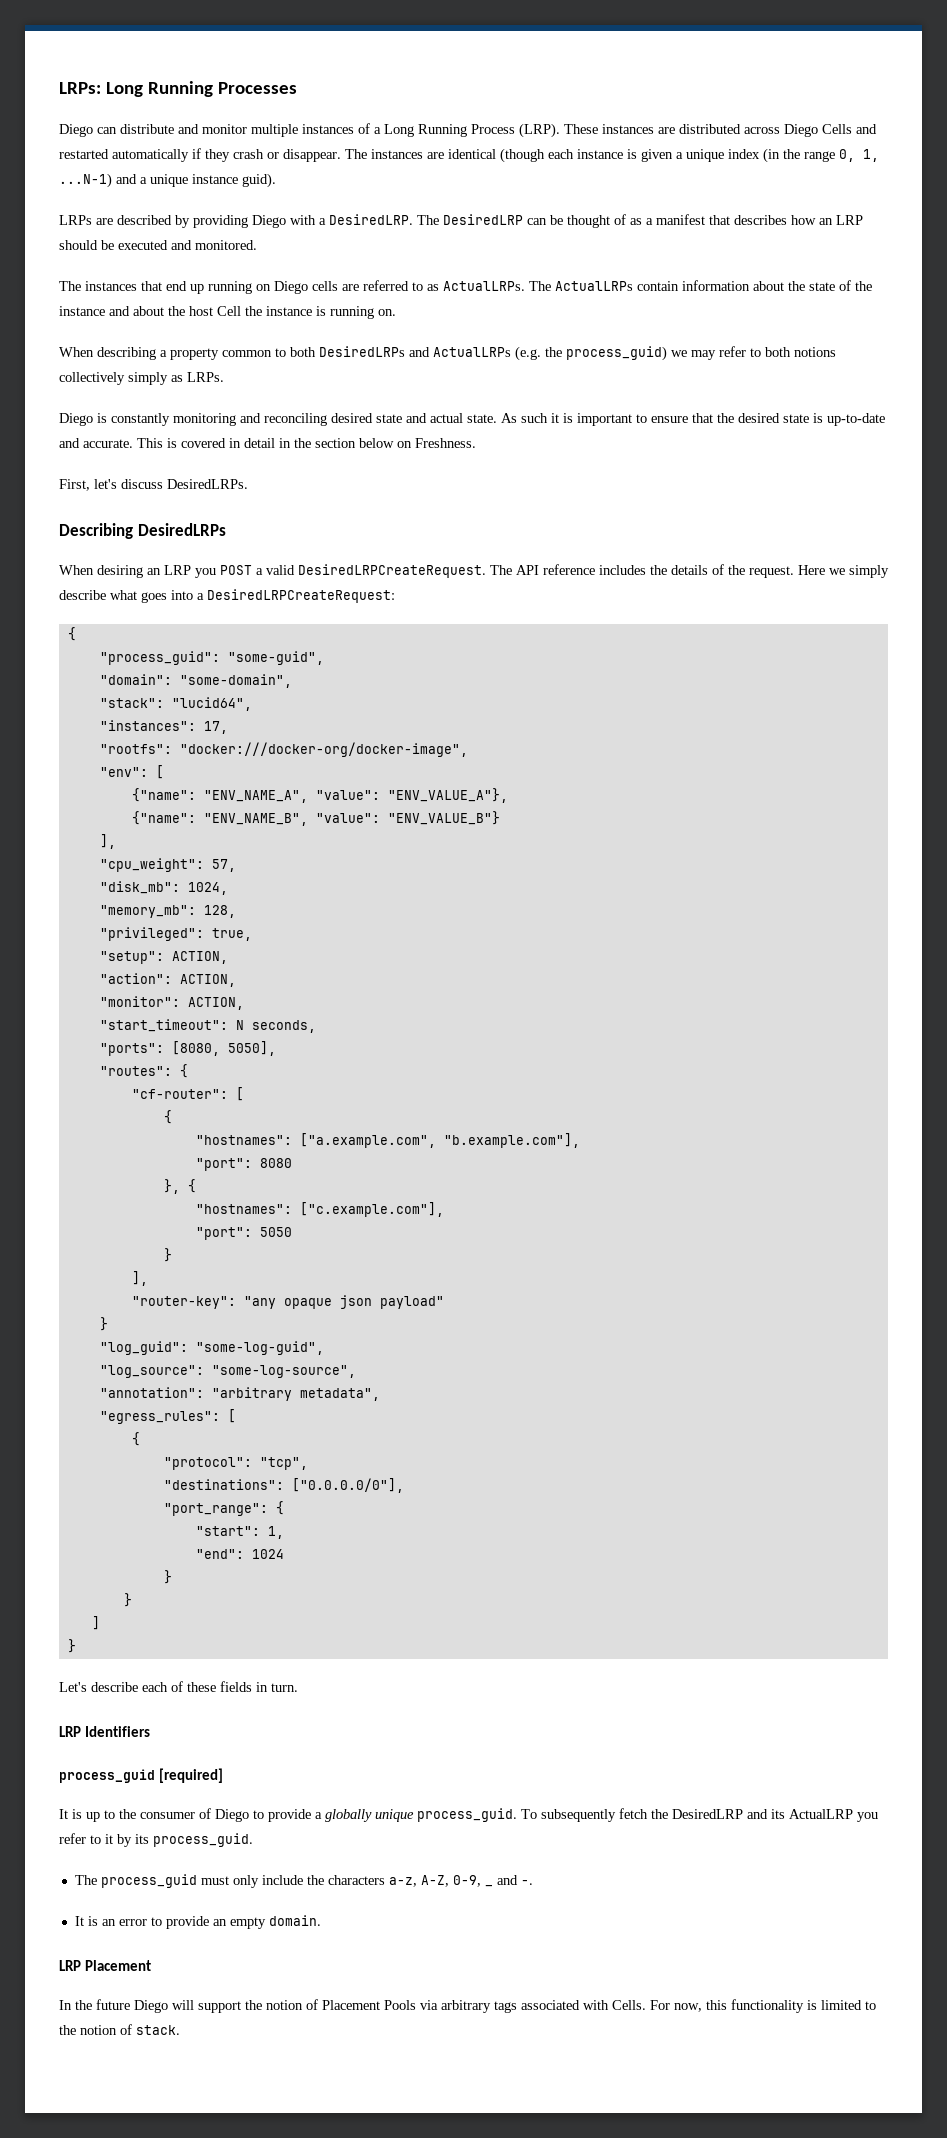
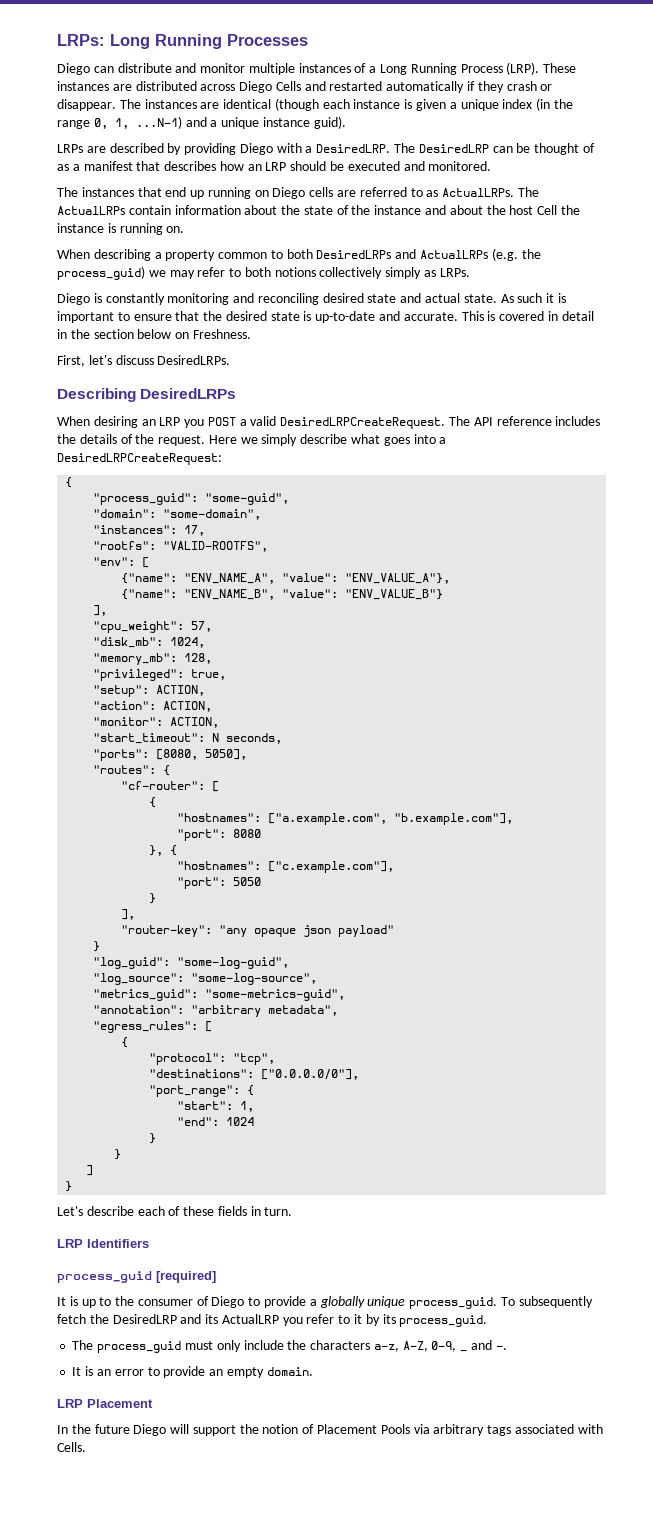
[99,697,252,711] // "stack": "lucid64", -> (262, 514) none
[179,742,468,757] "docker:///docker-org/docker-image", -> [163,541,269,552] "VALID-ROOTFS",
(356, 1371) none -> [93,989,346,1001] // "metrics_guid": "some-metrics-guid",
[650,1999,876,2013] [59,2024,180,2035] For now, this functionality is limited to the notion of stack. -> (86, 1447) none

